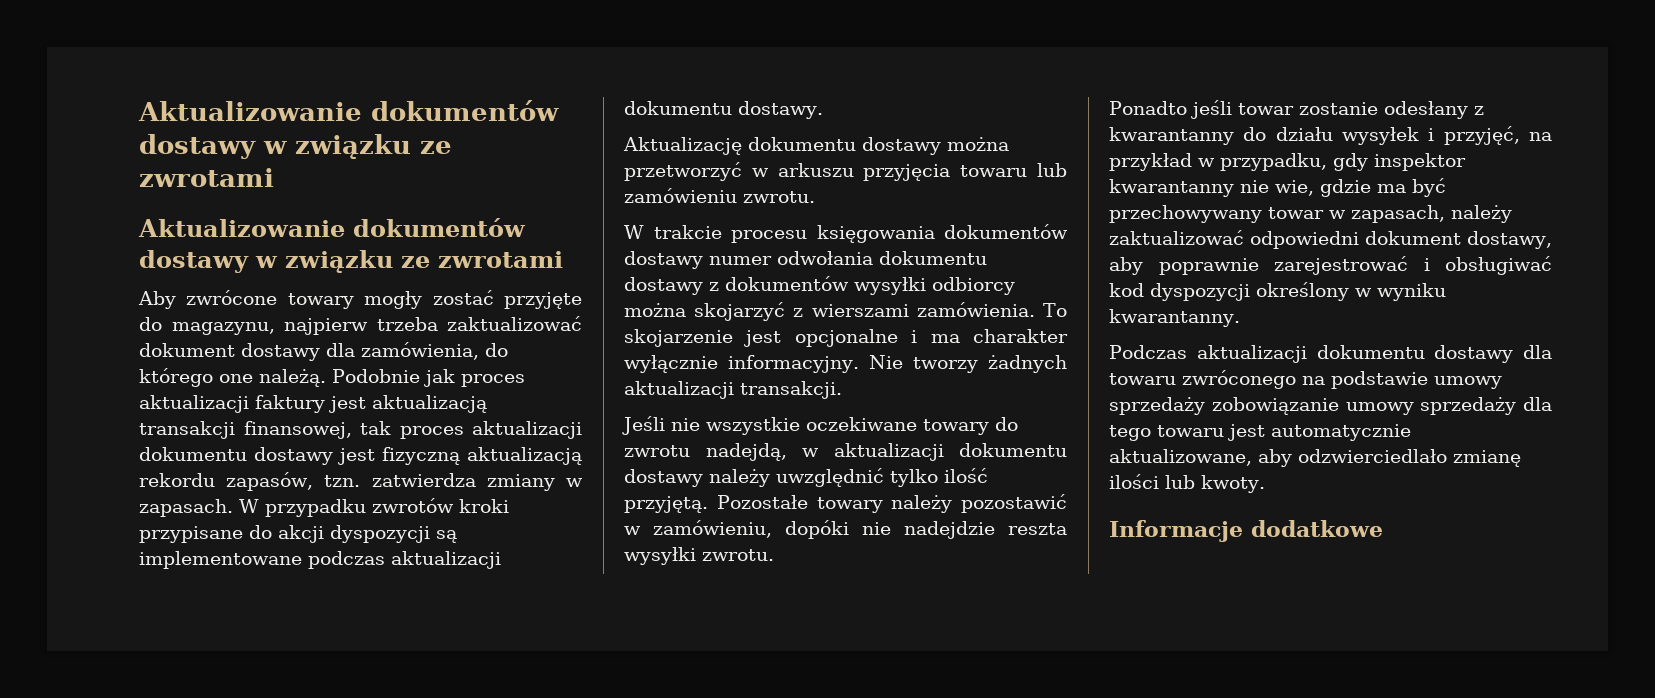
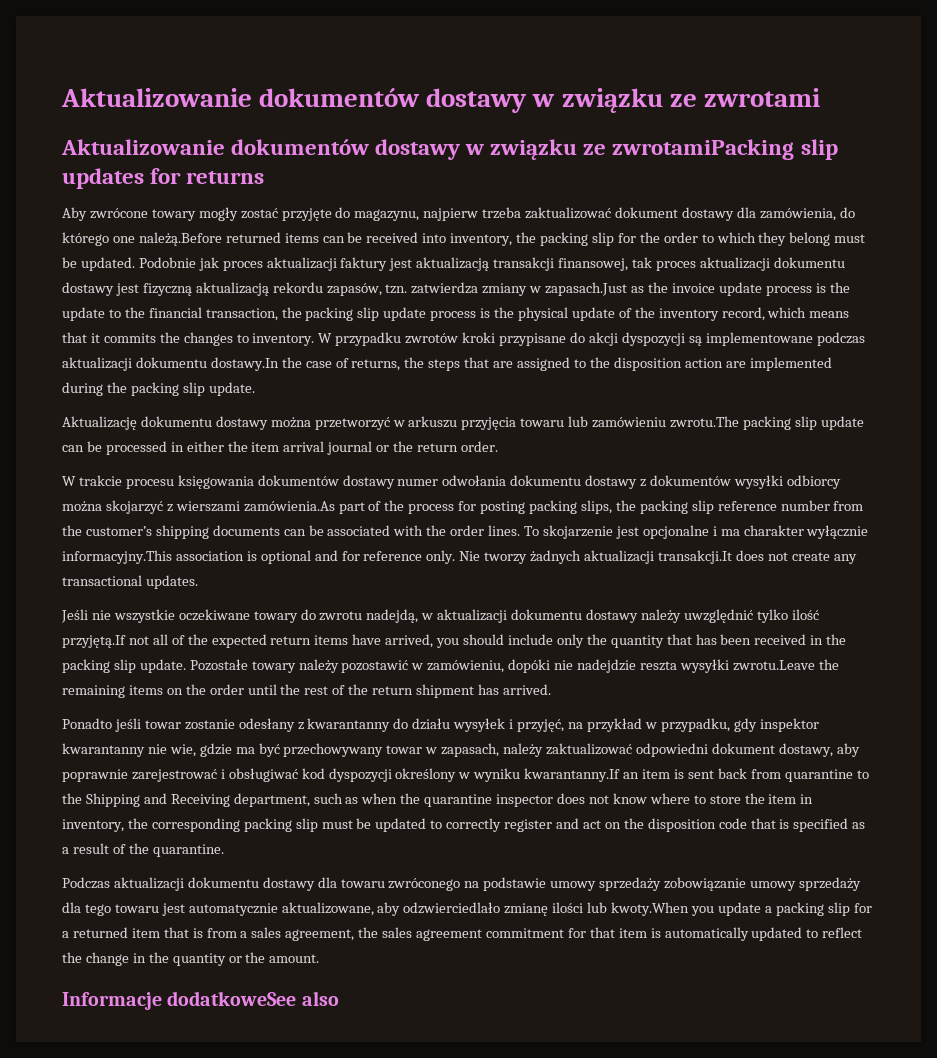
[438,251,563,268] zwrotami -> [612,139,838,160] [62,168,265,189] zwrotamiPacking slip updates for returns
[259,369,326,387] należą. -> [138,232,866,246] [62,257,135,271] należą.Before returned items can be received into inventory, the packing slip for the order to which they belong must be updated.
[139,499,233,517] zapasach. -> [545,282,850,296] [62,307,850,321] [62,332,315,346] zapasach.Just as the invoice update process is the update to the financial transaction, the packing slip update process is the physical update of the inventory record, which means that it commits the changes to inventory.
[738,101,823,119] dostawy. -> [210,357,832,371] [62,382,255,396] dostawy.In the case of returns, the steps that are assigned to the disposition action are implemented during the packing slip update.
[743,191,815,203] zwrotu. -> [670,416,864,430] [62,441,498,455] zwrotu.The packing slip update can be processed in either the item arrival journal or the return order.
[916,302,1035,317] zamówienia. -> [243,500,864,514] [62,525,521,539] zamówienia.As part of the process for posting packing slips, the packing slip reference number from the customer’s shipping documents can be associated with the order lines.
[728,355,1067,373] [624,381,842,399] informacyjny. Nie tworzy żadnych aktualizacji transakcji. -> [62,550,857,564] [62,575,198,589] informacyjny.This association is optional and for reference only. Nie tworzy żadnych aktualizacji transakcji.It does not create any transactional updates.
[624,496,708,513] przyjętą. -> [62,634,847,648] [62,659,186,673] przyjętą.If not all of the expected return items have arrived, you should include only the quantity that has been received in the packing slip update.
[702,549,774,561] zwrotu. -> [732,659,839,671] [62,684,551,698] zwrotu.Leave the remaining items on the order until the rest of the return shipment has arrived.
[1109,309,1240,327] kwarantanny. -> [524,768,869,782] [62,793,814,807] [62,818,866,832] [62,843,224,857] kwarantanny.If an item is sent back from quarantine to the Shipping and Receiving department, such as when the quarantine inspector does not know where to store the item in inventory, the corresponding packing slip must be updated to correctly register and act on the disposition code that is specified as a result of the quarantine.
[1201,475,1265,493] kwoty. -> [611,902,872,916] [62,927,863,941] [62,952,320,966] kwoty.When you update a packing slip for a returned item that is from a sales agreement, the sales agreement commitment for that item is automatically updated to reflect the change in the quantity or the amount.
[1251,520,1383,537] dodatkowe -> [167,991,339,1006] dodatkoweSee also

